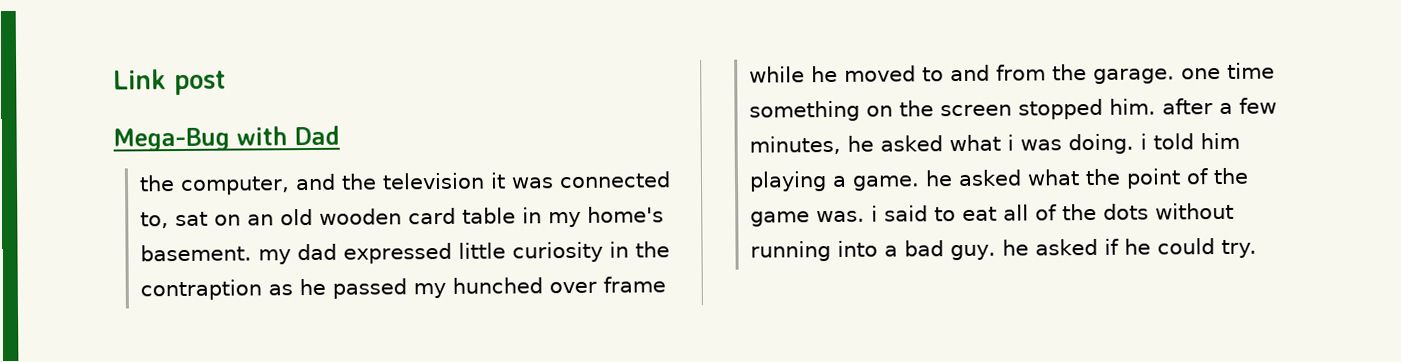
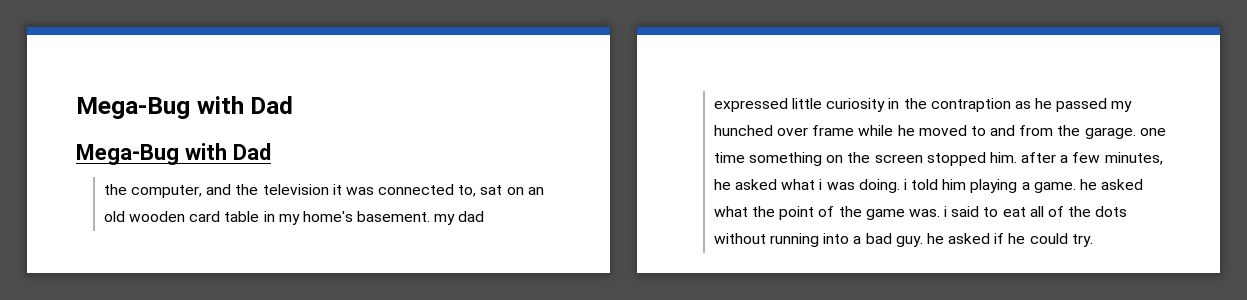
[113,69,226,96] Link post -> [76,96,294,119] Mega-Bug with Dad

